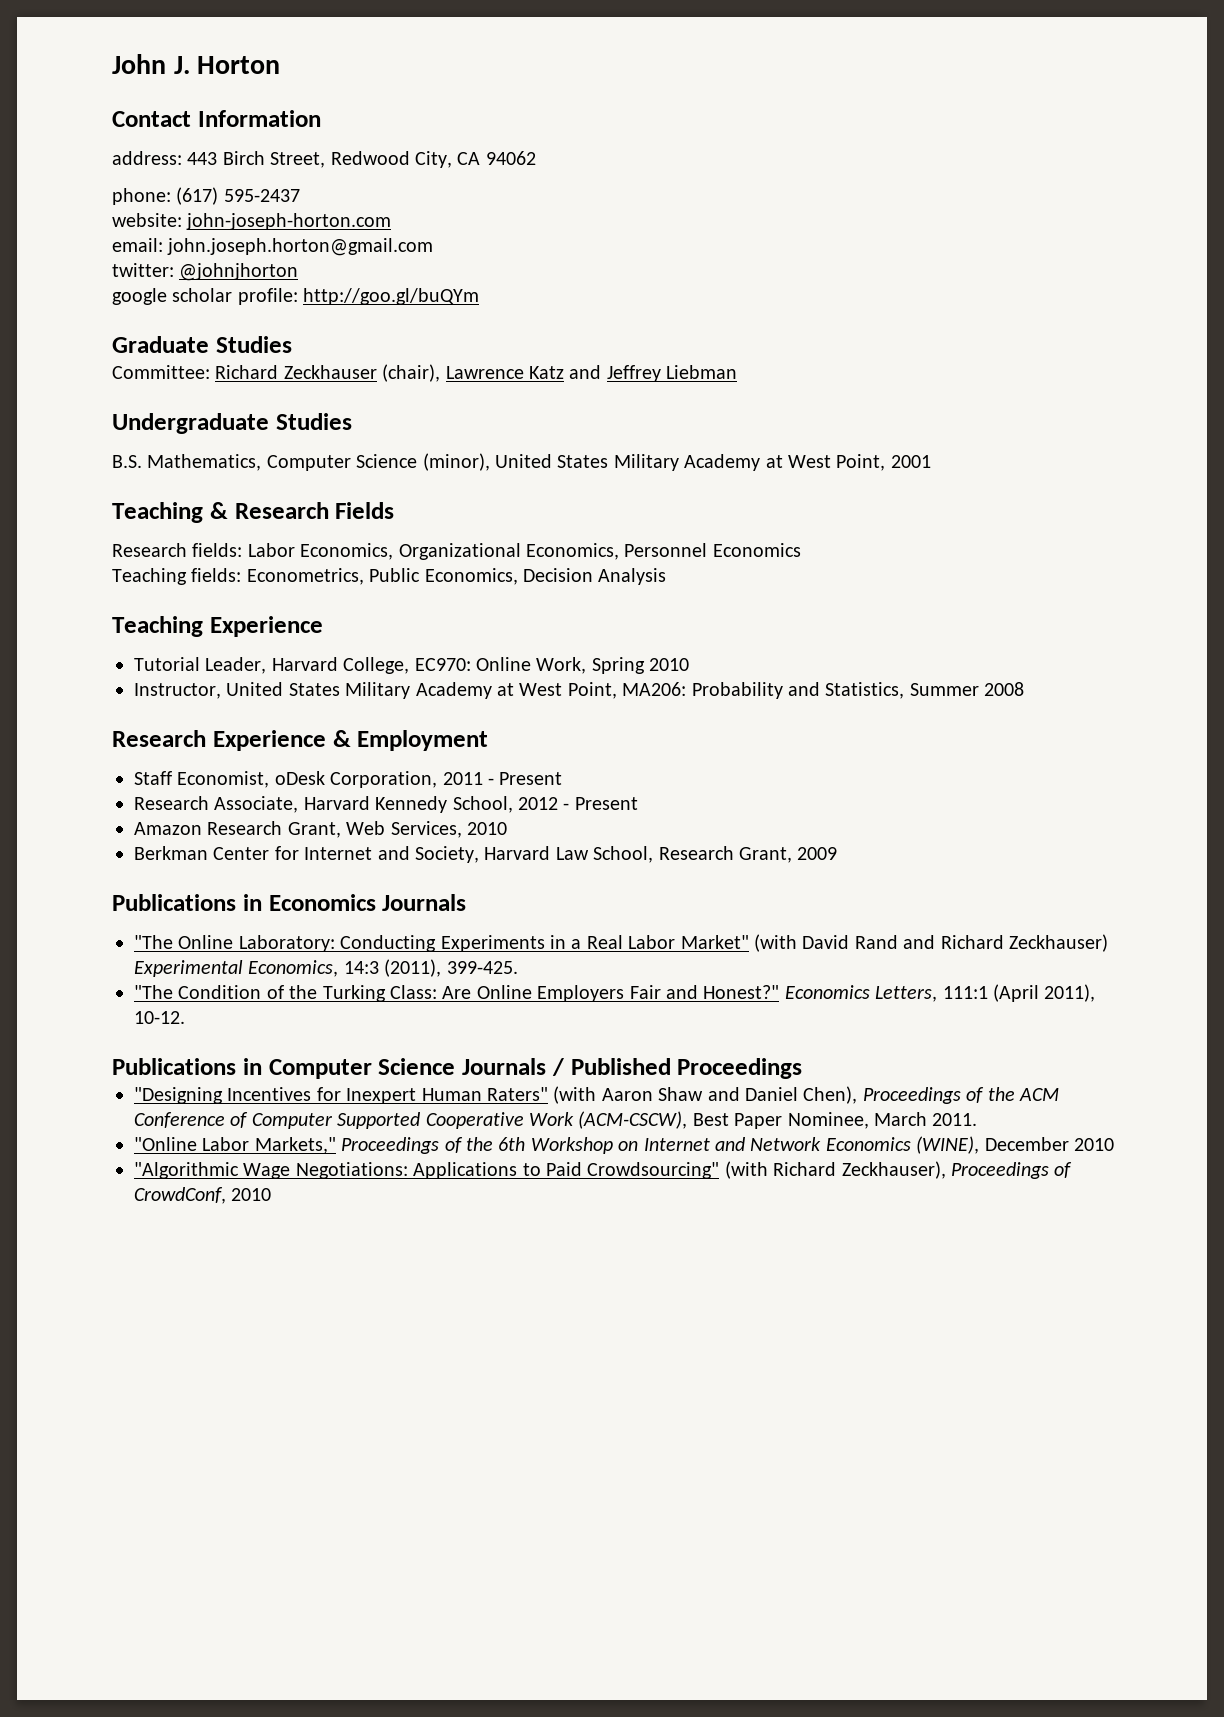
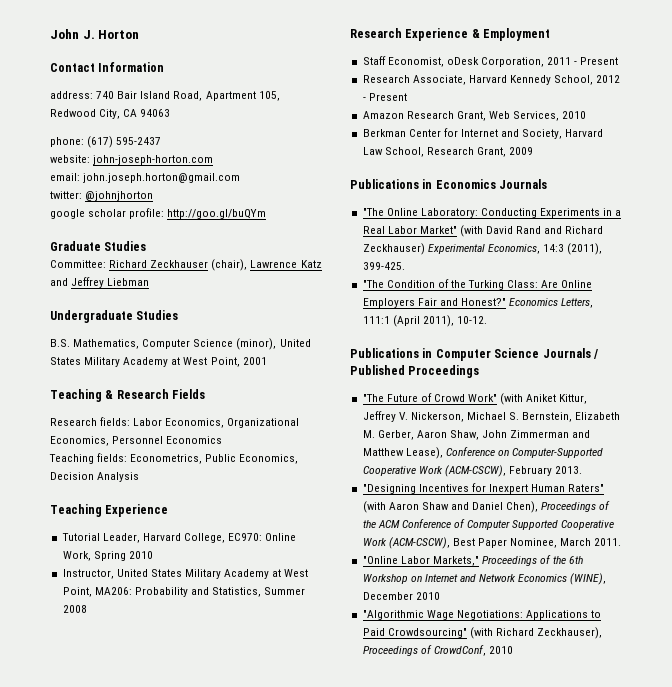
[187,151,326,168] 443 Birch Street, -> [96,91,280,101] 740 Bair Island Road, Apartment 105,
[485,151,536,165] 94062 -> [140,109,171,117] 94063
(803, 1068) none -> [362,393,588,405] [362,411,621,422] [362,430,591,440] [362,447,604,459] [362,465,583,477] // "The Future of Crowd Work" (with Aniket Kittur, Jeffrey V. Nickerson, Michael S. Bernstein, Elizabeth M. Gerber, Aaron Shaw, John Zimmerman and Matthew Lease), Conference on Computer-Supported Cooperative Work (ACM-CSCW), February 2013.

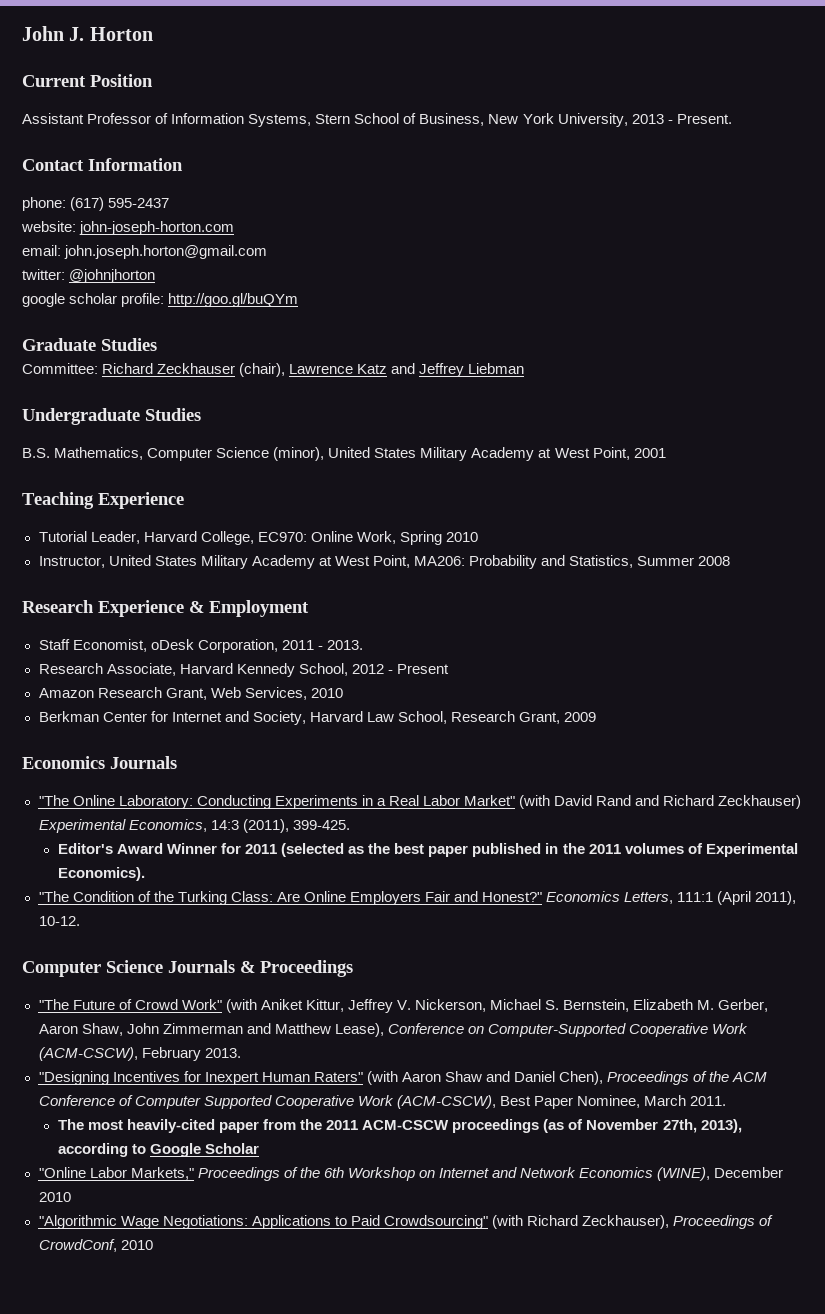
[50,62,165,72] [50,91,280,101] [50,109,171,119] Contact Information // address: 740 Bair Island Road, Apartment 105, Redwood City, CA 94063 -> [22,74,153,87] [22,113,732,127] [22,158,183,171] Current Position // Assistant Professor of Information Systems, Stern School of Business, New York University, 2013 - Present. // Contact Information
[50,389,206,402] [50,417,300,428] [50,436,223,446] [49,453,299,464] [50,472,140,482] // Teaching & Research Fields // Research fields: Labor Economics, Organizational Economics, Personnel Economics // Teaching fields: Econometrics, Public Economics, Decision Analysis -> (666, 453) none
[580,57,619,65] Present -> [326,640,363,650] 2013.
[350,179,433,189] Publications in -> (597, 717) none
(405, 266) none -> [57,843,798,857] [57,867,145,881] // Editor's Award Winner for 2011 (selected as the best paper published in the 2011 volumes of Experimental Economics).
[350,348,433,358] Publications in -> (80, 921) none
[593,349,598,359] [350,365,405,375] / Published -> [240,961,255,973] &
(622, 542) none -> [57,1119,742,1133] [57,1143,260,1157] // The most heavily-cited paper from the 2011 ACM-CSCW proceedings (as of November 27th, 2013), according to Google Scholar

